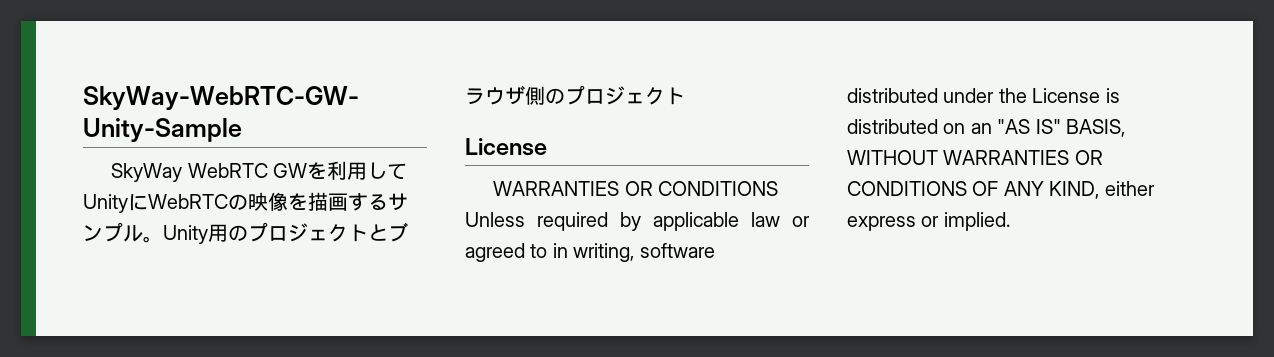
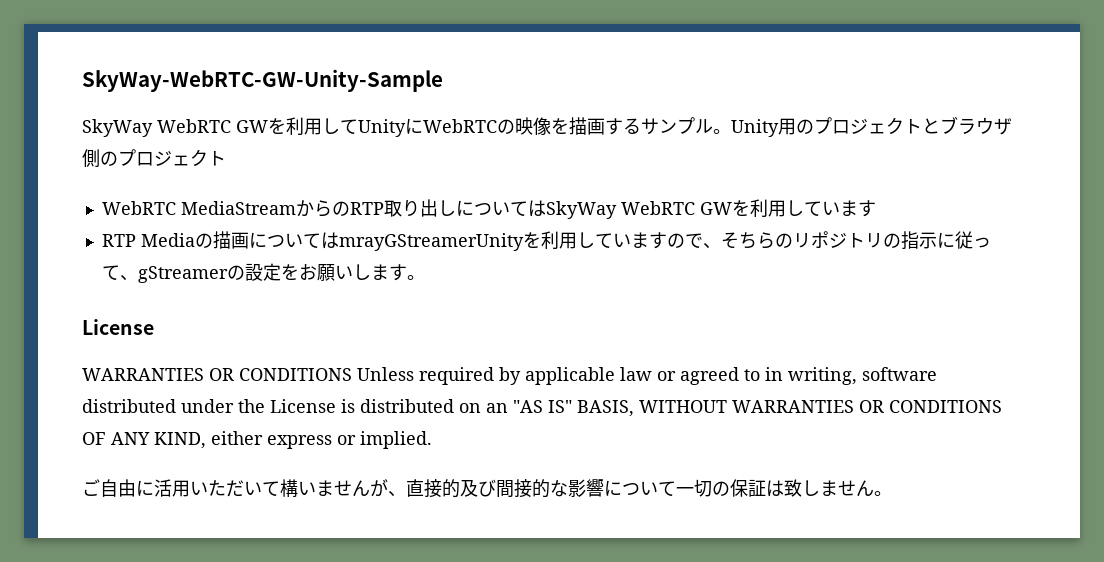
(685, 96) none -> [101,199,876,219] [101,231,991,251] [101,263,425,283] // WebRTC MediaStreamからのRTP取り出しについてはSkyWay WebRTC GWを利用しています // RTP Mediaの描画についてはmrayGStreamerUnityを利用していますので、そちらのリポジトリの指示に従って、gStreamerの設定をお願いします。
(1010, 221) none -> [82,479,892,498] // ご自由に活用いただいて構いませんが、直接的及び間接的な影響について一切の保証は致しません。

